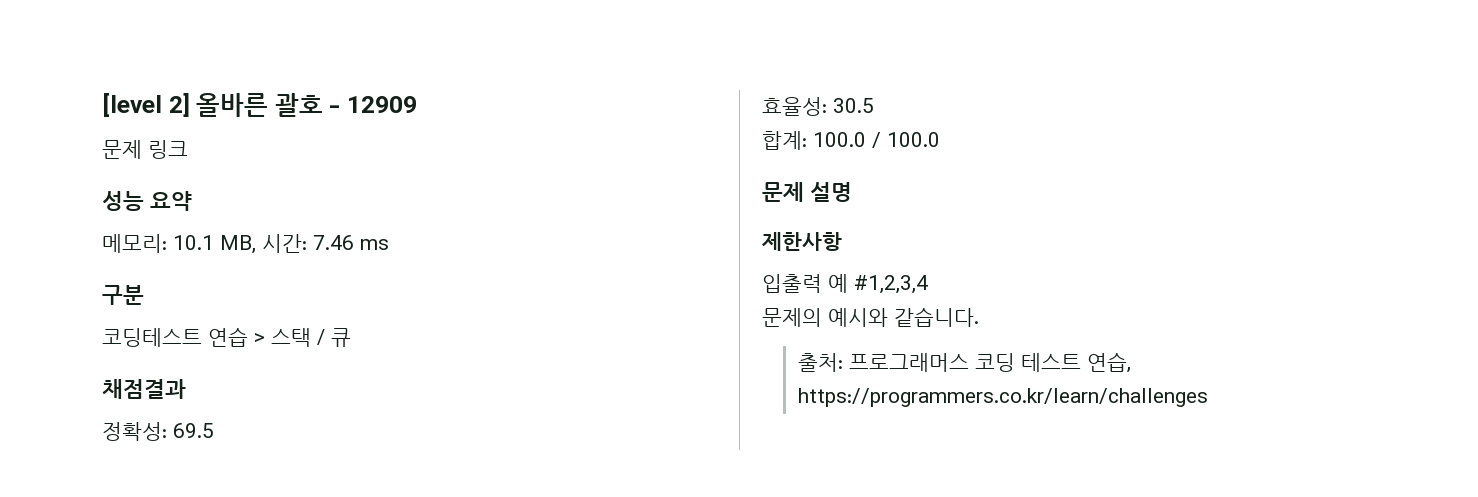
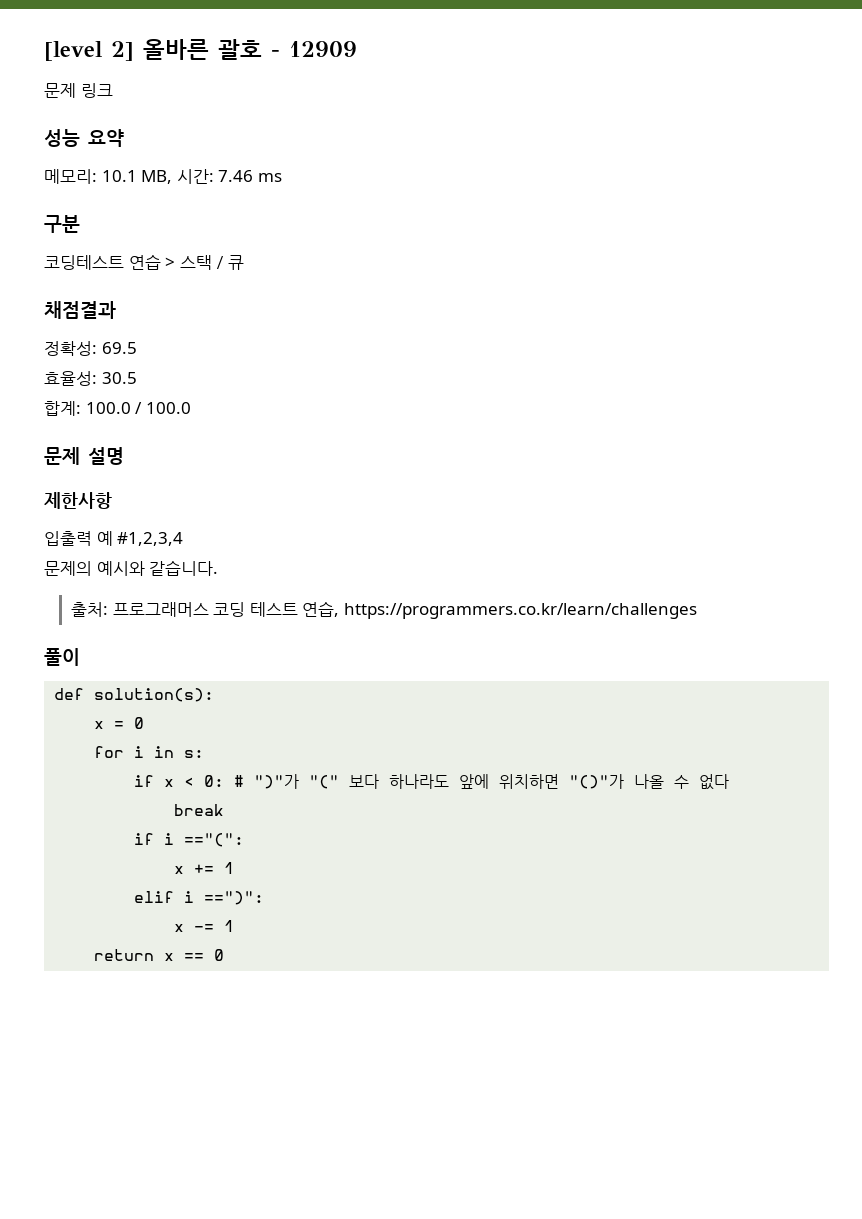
(1208, 397) none -> [44,648,80,666] [54,688,215,702] [94,717,145,729] [94,746,205,758] [134,774,730,790] [174,804,225,816] [134,833,245,847] [174,862,235,874] [134,891,265,905] [174,920,235,932] [94,949,225,961] // 풀이 // def solution(s): // x = 0 // for i in s: // if x < 0: # ")"가 "(" 보다 하나라도 앞에 위치하면 "()"가 나올 수 없다 // break // if i =="(": // x += 1 // elif i ==")": // x -= 1 // return x == 0

